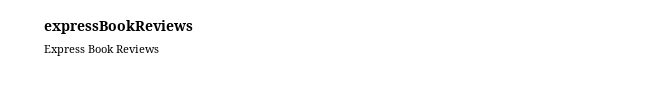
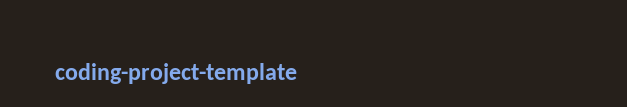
[44,20,193,34] [44,45,159,56] expressBookReviews // Express Book Reviews -> [55,63,297,84] coding-project-template

